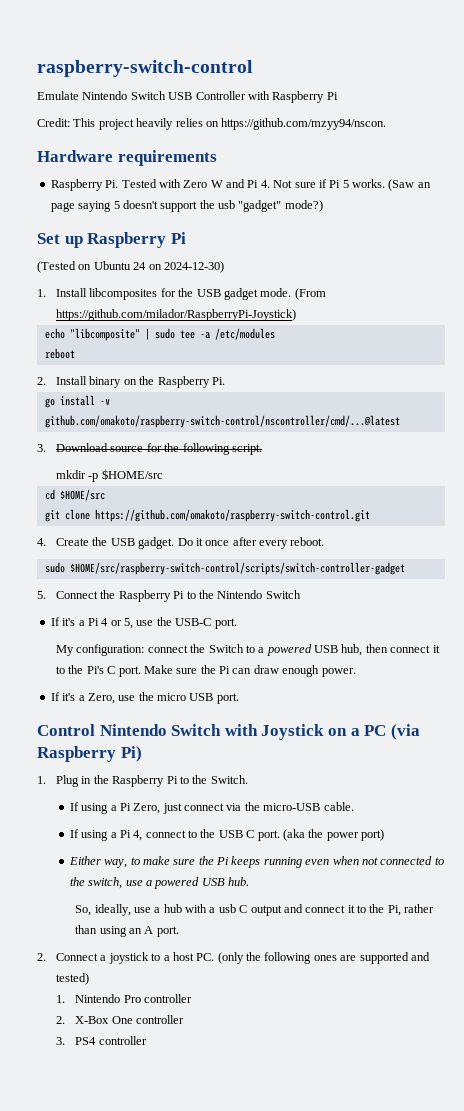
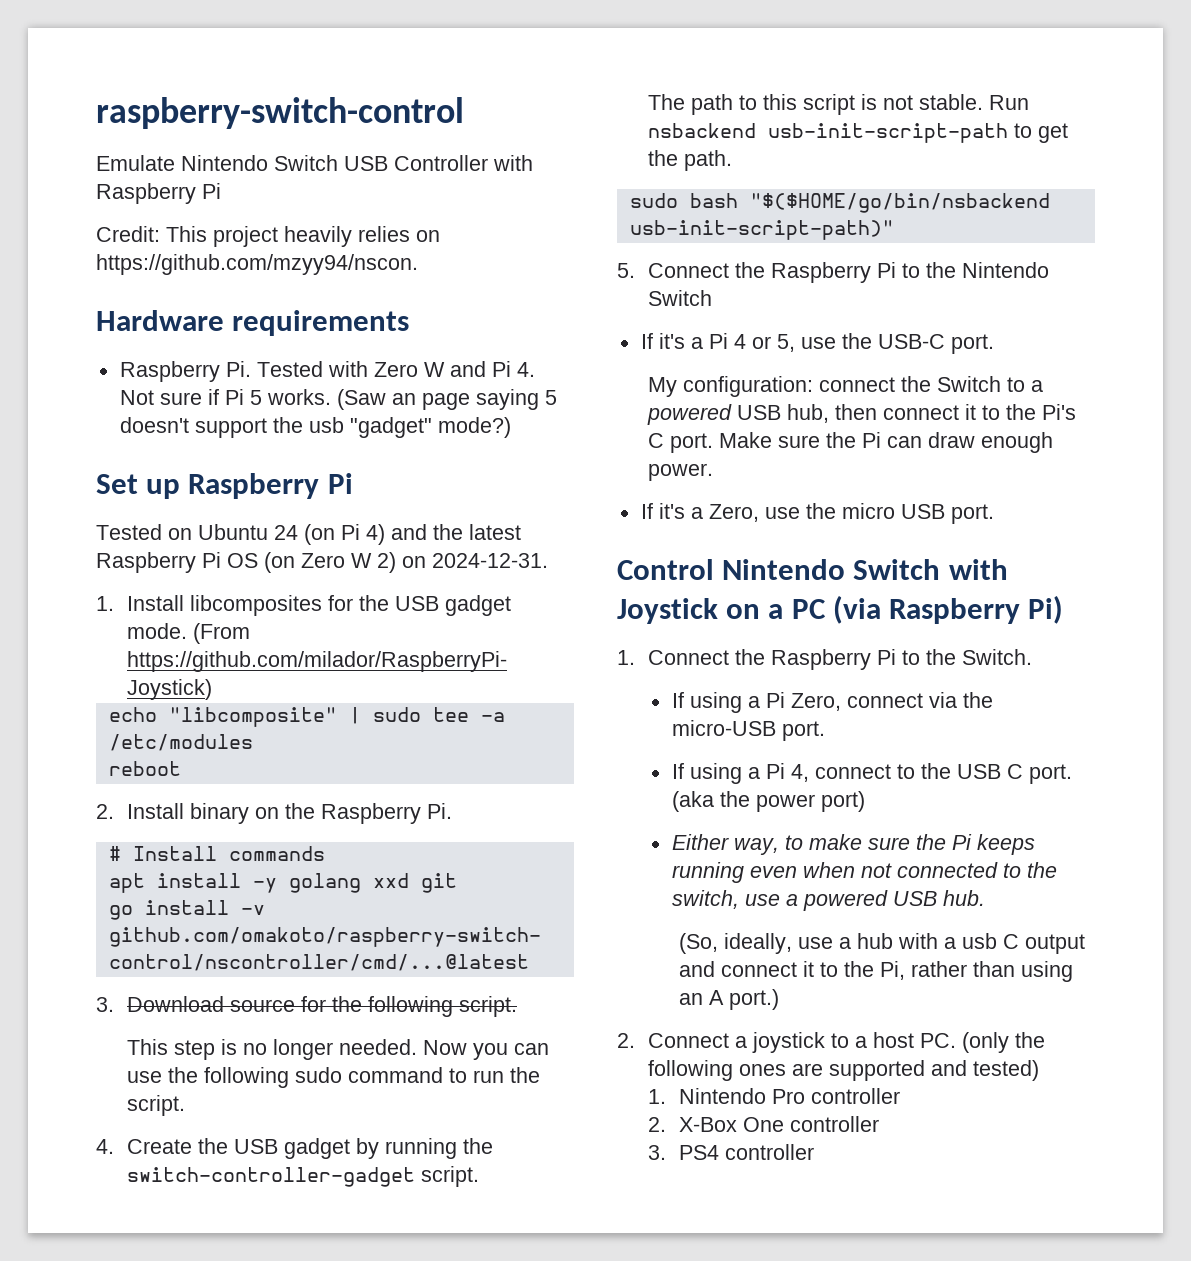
[37,261,76,273] (Tested -> [96,524,162,540] Tested
[148,261,224,273] on 2024-12-30) -> [304,524,521,545] [96,552,548,573] (on Pi 4) and the latest Raspberry Pi OS (on Zero W 2) on 2024-12-31.
(225, 381) none -> [108,846,325,861] [108,873,457,893] // # Install commands // apt install -y golang xxd git
[56,469,163,482] [44,489,105,501] [44,509,370,522] [37,537,325,549] [44,562,405,575] mkdir -p $HOME/src // cd $HOME/src // git clone https://github.com/omakoto/raspberry-switch-control.git // 4. Create the USB gadget. Do it once after every reboot. // sudo $HOME/src/raspberry-switch-control/scripts/switch-controller-gadget -> [127,1039,550,1060] [127,1067,541,1088] [127,1095,186,1116] [96,1138,494,1159] [127,1166,480,1187] [648,94,1030,115] [648,123,1069,143] [648,150,733,171] [629,193,1050,213] [629,220,894,240] This step is no longer needed. Now you can use the following sudo command to run the script. // 4. Create the USB gadget by running the switch-controller-gadget script. // The path to this script is not stable. Run nsbackend usb-init-script-path to get the path. // sudo bash "$($HOME/go/bin/nsbackend usb-init-script-path)"
[56,775,92,787] Plug in -> [648,650,730,665] Connect
[162,803,182,814] just -> (841, 702) none
[323,802,354,811] cable. -> [781,721,825,741] port.
[75,905,92,916] So, -> [679,933,719,954] (So,
[156,926,179,937] port. -> [729,989,780,1010] port.)

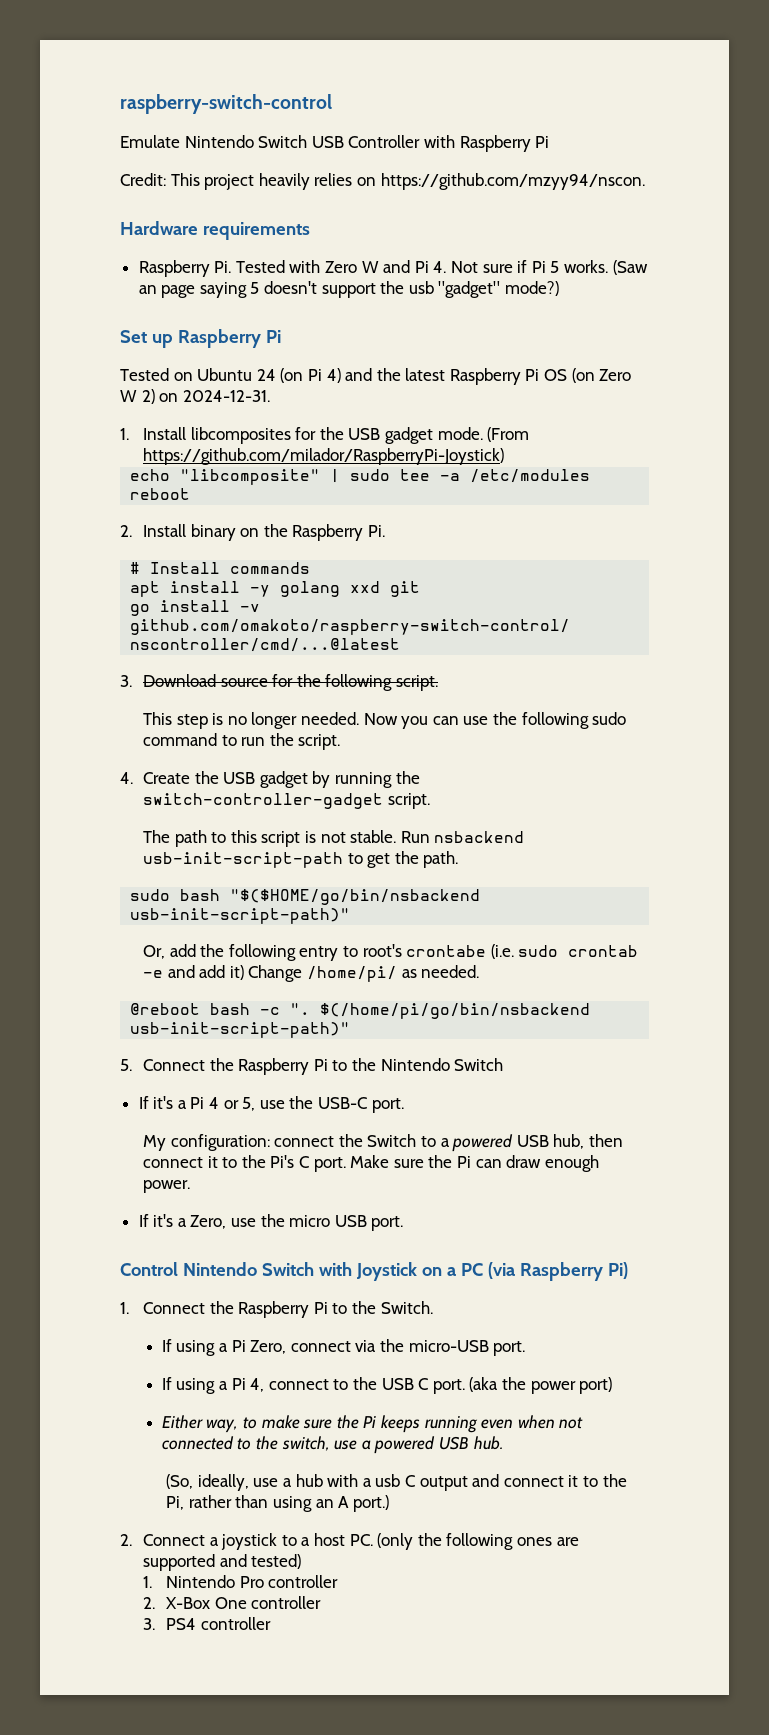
(894, 230) none -> [143,944,639,961] [143,965,480,982] [130,1003,591,1019] [130,1022,351,1038] // Or, add the following entry to root's crontabe (i.e. sudo crontab -e and add it) Change /home/pi/ as needed. // @reboot bash -c ". $(/home/pi/go/bin/nsbackend usb-init-script-path)"

